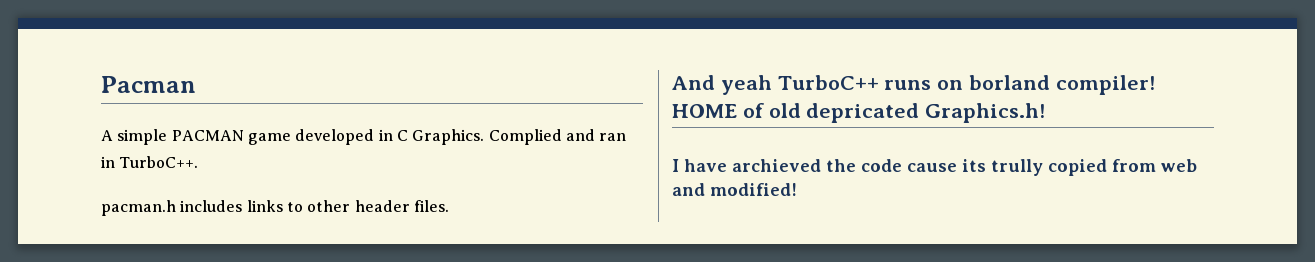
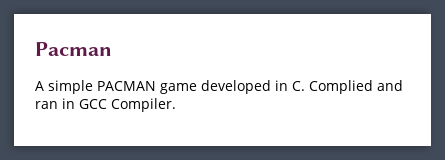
[396,129,485,145] C Graphics. -> [292,81,305,91] C.
[119,156,199,168] [101,200,449,216] [672,75,1155,95] [672,103,1046,123] [672,159,1197,176] [672,183,797,196] TurboC++. // pacman.h includes links to other header files. // And yeah TurboC++ runs on borland compiler! HOME of old depricated Graphics.h! // I have archieved the code cause its trully copied from web and modified! -> [79,98,176,112] GCC Compiler.

